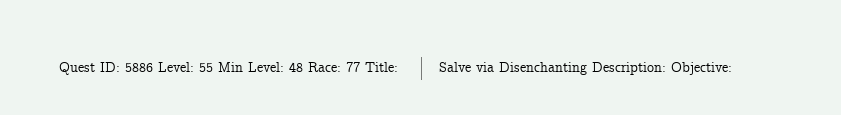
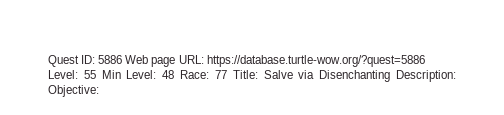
(153, 67) none -> [125,55,425,67] Web page URL: https://database.turtle-wow.org/?quest=5886

